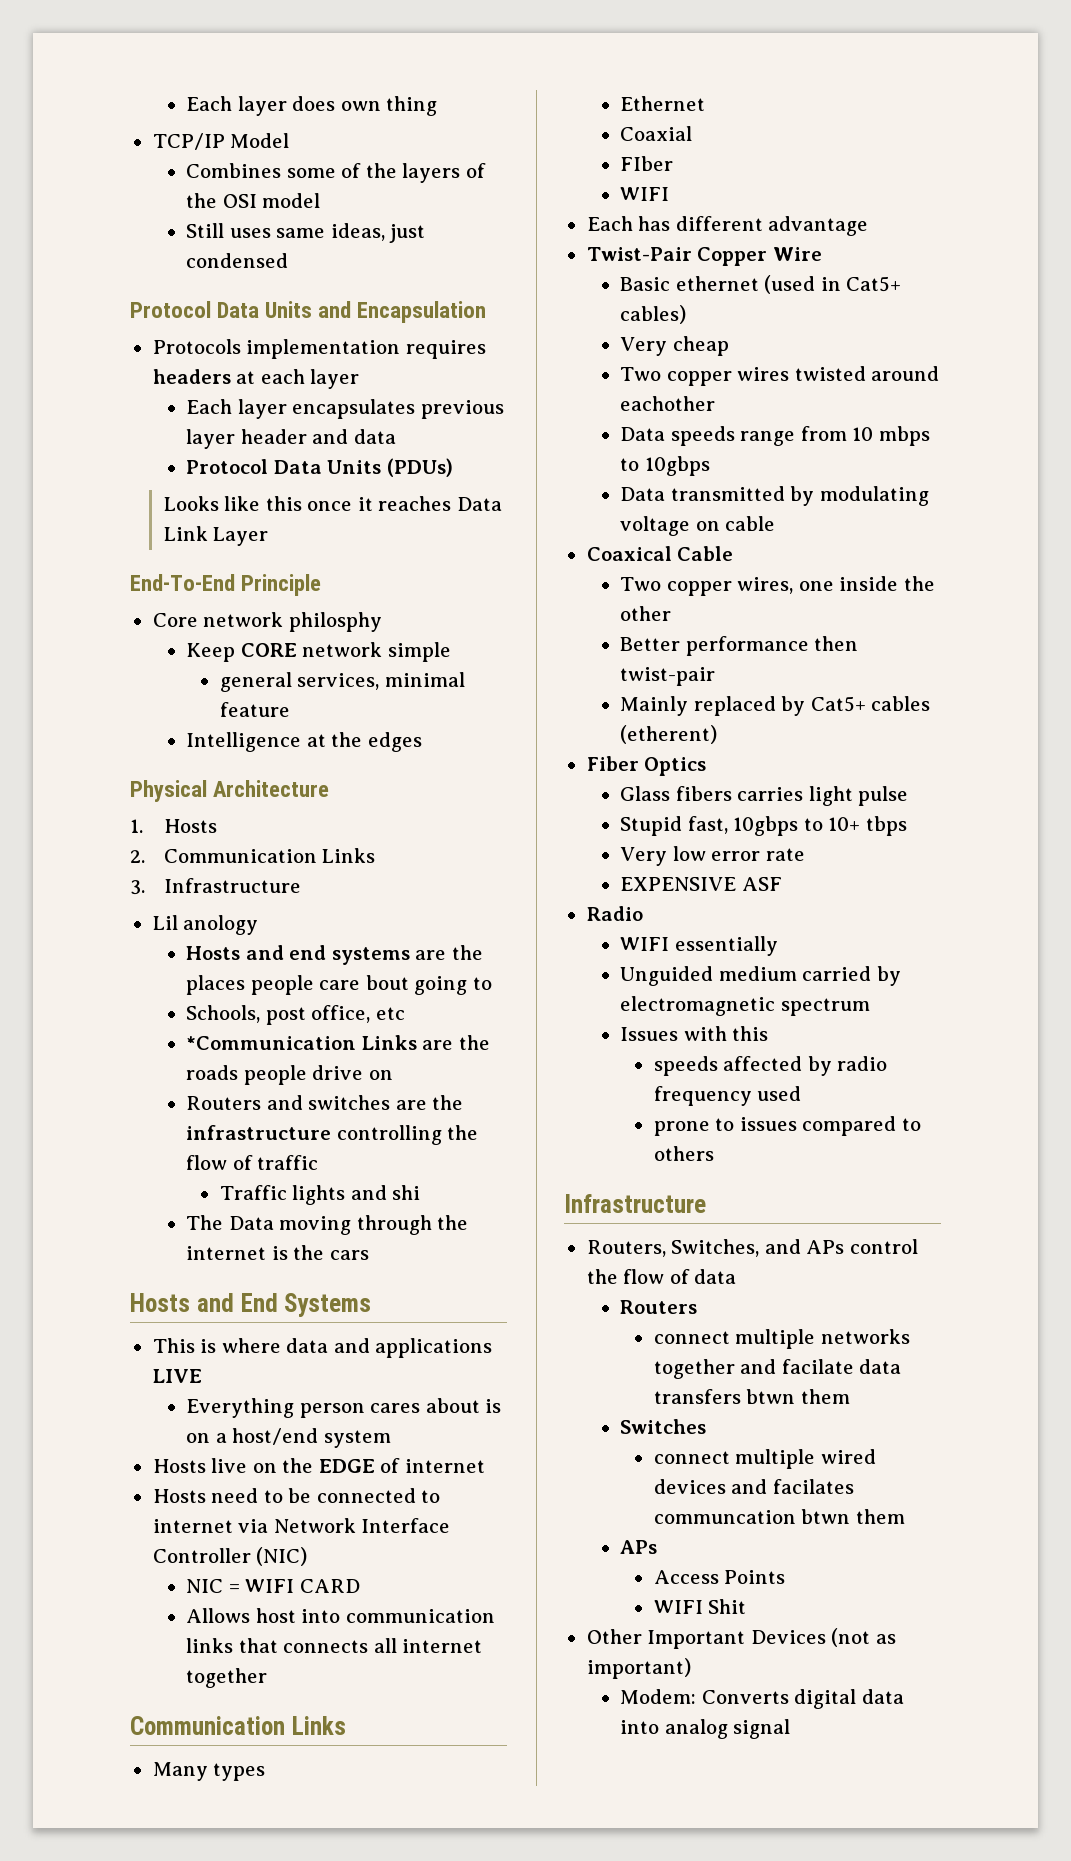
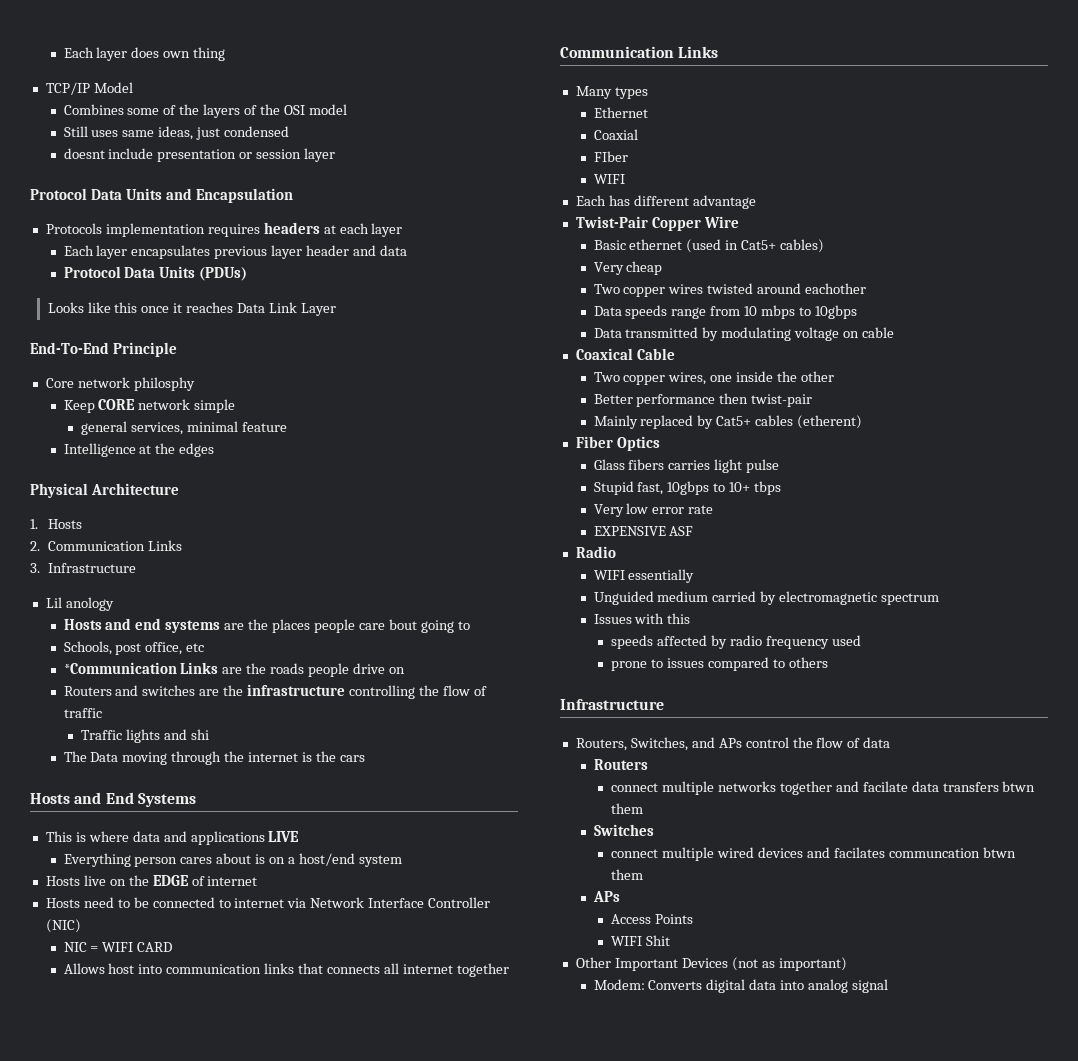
(289, 260) none -> [63,148,336,162] // doesnt include presentation or session layer

